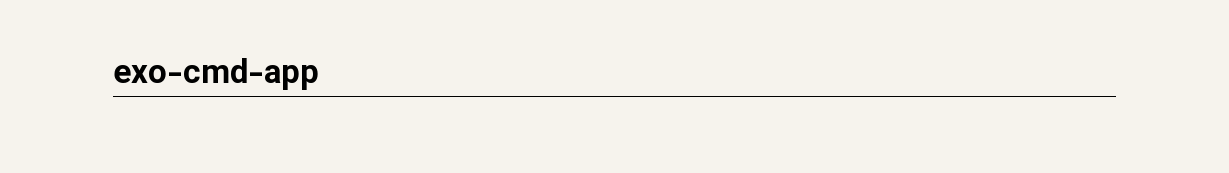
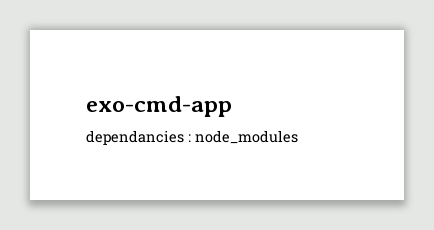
(319, 74) none -> [86,130,298,145] // dependancies : node_modules

